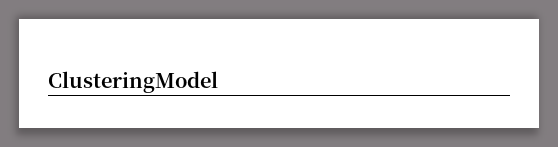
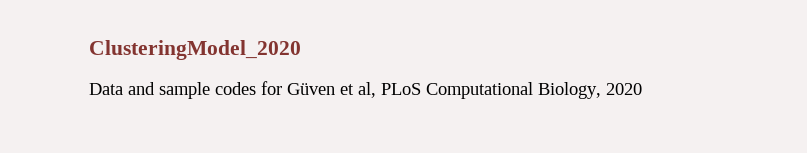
[48,71,218,93] ClusteringModel -> [89,40,301,60] [89,81,642,99] ClusteringModel_2020 // Data and sample codes for Güven et al, PLoS Computational Biology, 2020

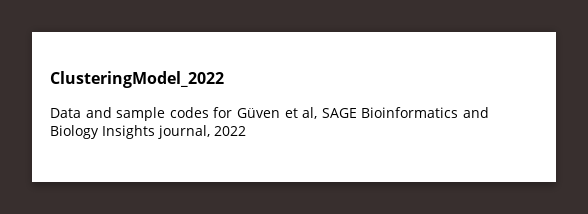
[89,40,301,60] ClusteringModel_2020 -> [50,71,224,88] ClusteringModel_2022
[381,82,642,99] PLoS Computational Biology, 2020 -> [321,107,490,118] [50,125,246,139] SAGE Bioinformatics and Biology Insights journal, 2022

